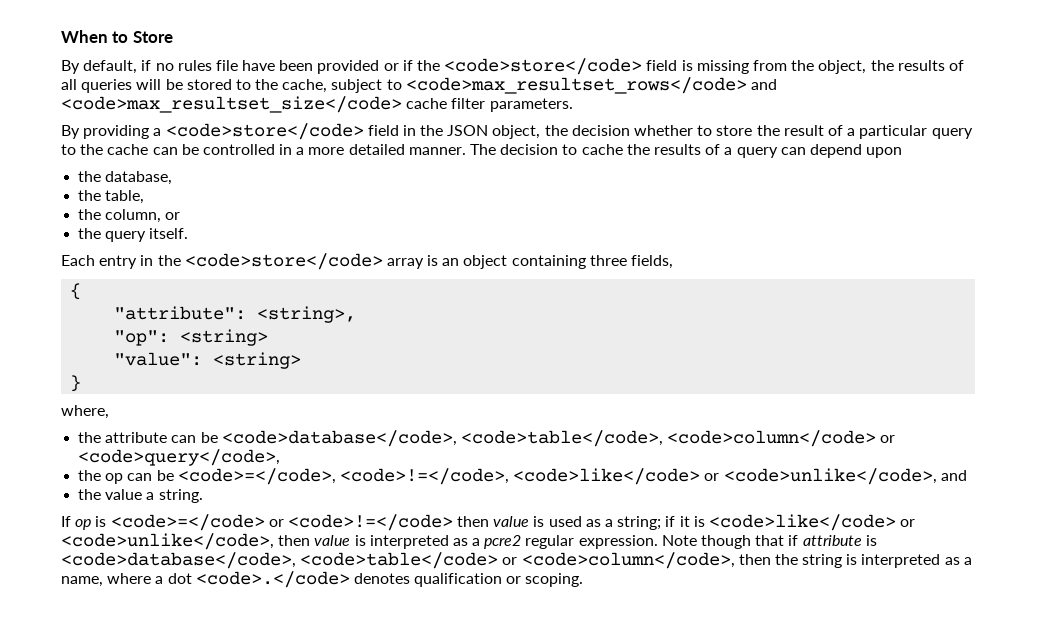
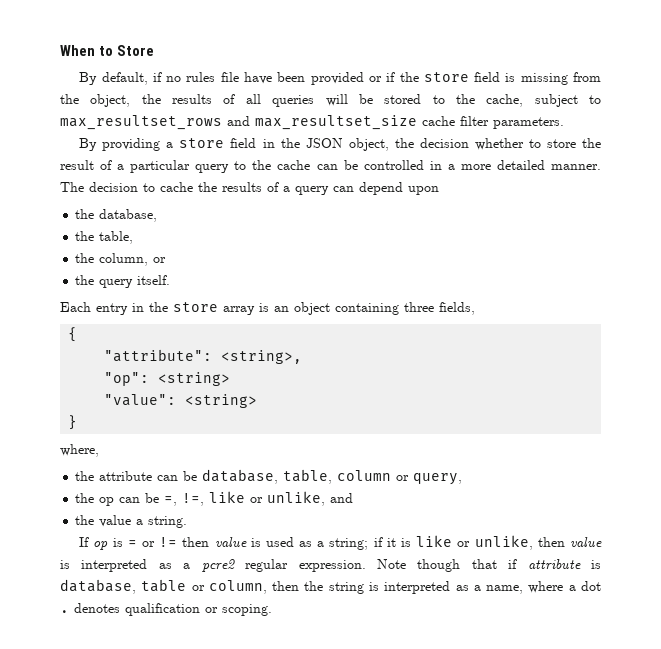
[444,58,643,75] <code>store</code> -> [423,72,469,82] store
[405,77,778,94] [61,96,402,113] <code>max_resultset_rows</code> and <code>max_resultset_size</code> -> [60,115,417,130] max_resultset_rows and max_resultset_size
[165,123,364,140] <code>store</code> -> [179,138,225,148] store
[184,253,383,270] <code>store</code> -> [173,302,218,312] store
[221,430,896,447] [78,449,281,466] <code>database</code>, <code>table</code>, <code>column</code> or <code>query</code>, -> [202,469,463,485] database, table, column or query,
[177,468,937,485] <code>=</code>, <code>!=</code>, <code>like</code> or <code>unlike</code>, -> [164,491,326,506] =, !=, like or unlike,
[110,514,453,531] <code>=</code> or <code>!=</code> -> [127,537,178,547] = or !=
[708,514,916,531] [61,533,274,550] <code>like</code> or <code>unlike</code>, -> [416,535,533,550] like or unlike,
[61,552,735,569] <code>database</code>, <code>table</code> or <code>column</code>, -> [60,579,267,594] database, table or column,
[195,571,350,588] <code>.</code> -> [60,610,69,613] .

